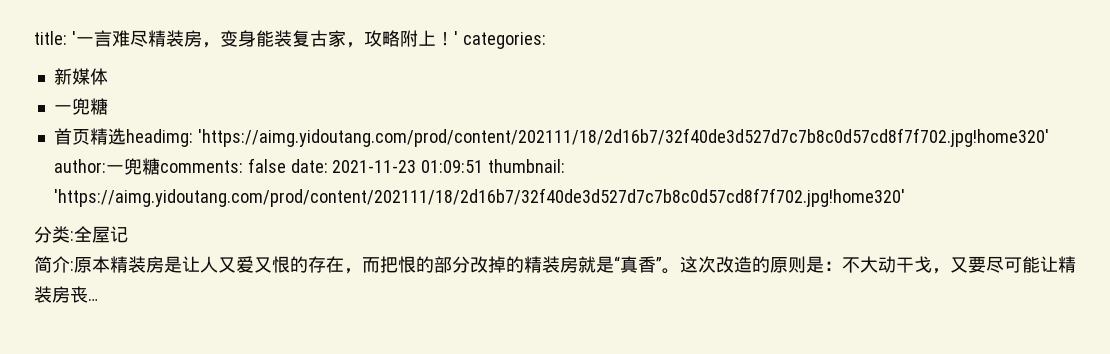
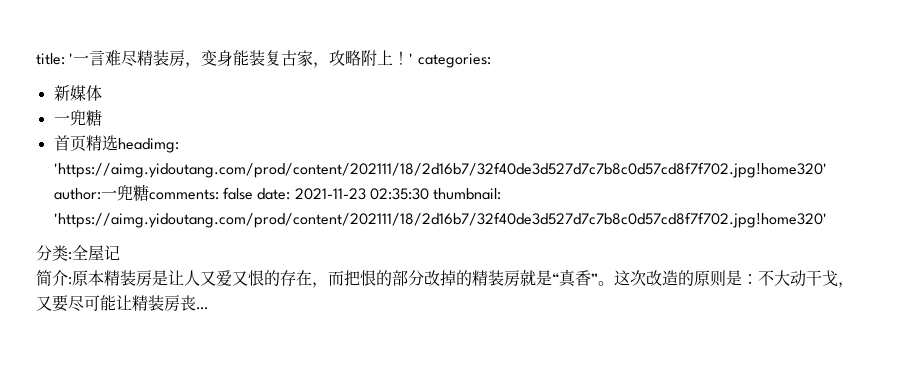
[421,160,484,173] 01:09:51 -> [369,188,429,200] 02:35:30

